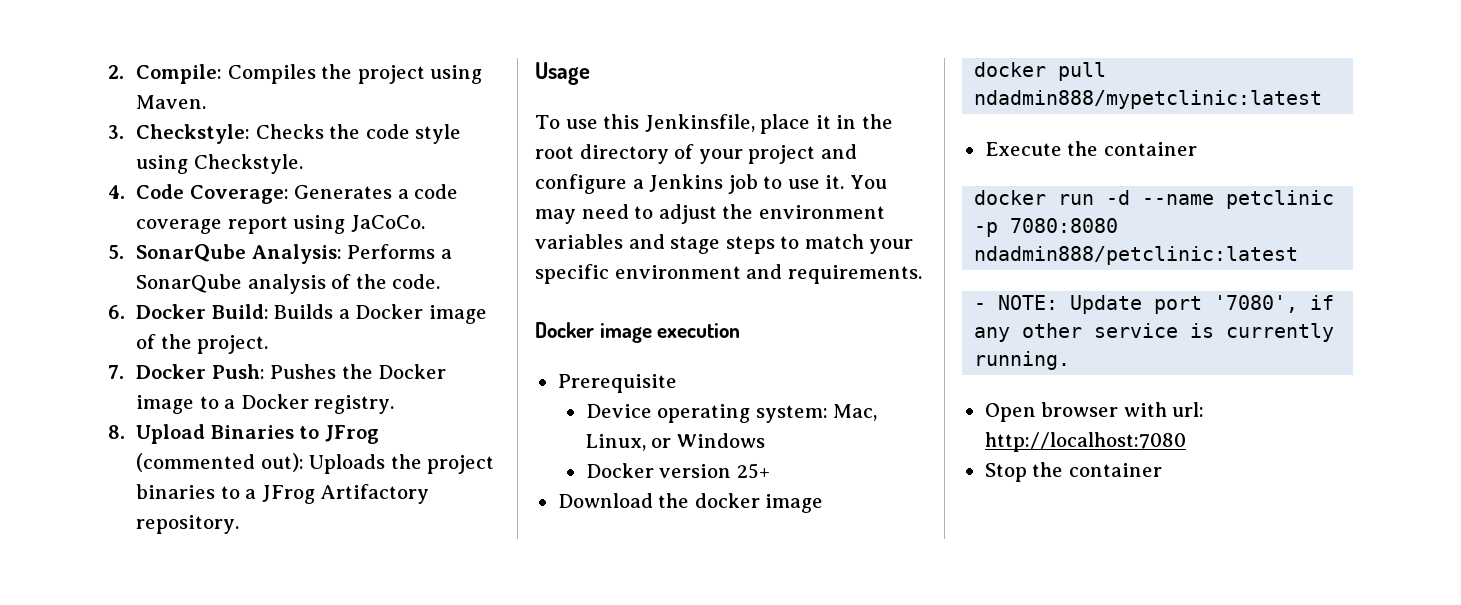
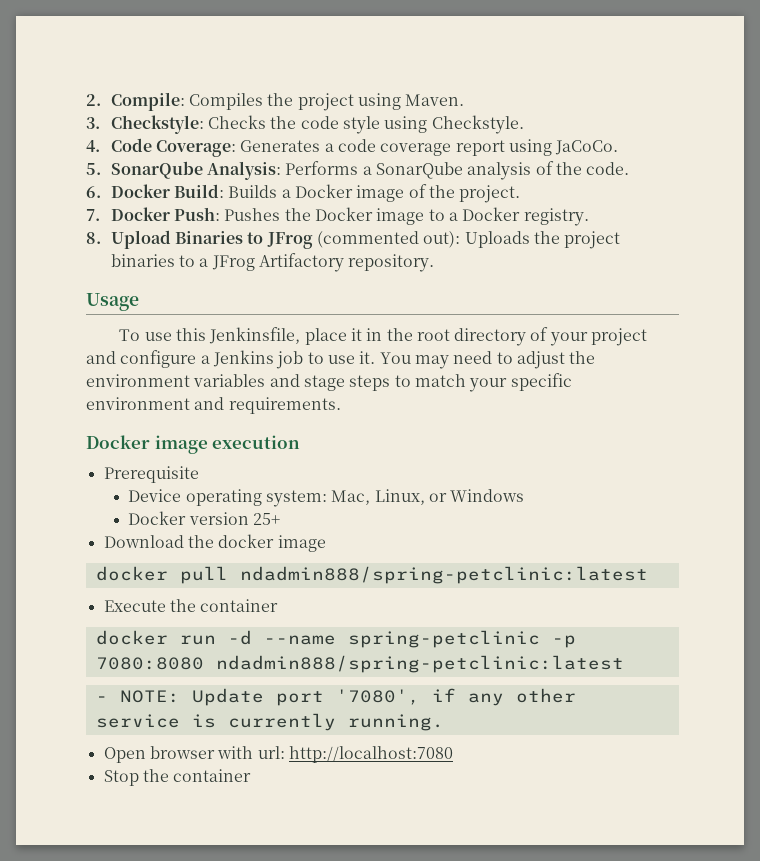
[974,90,1323,109] ndadmin888/mypetclinic:latest -> [239,566,648,584] ndadmin888/spring-petclinic:latest
[1226,190,1335,209] petclinic -> [347,630,540,648] spring-petclinic
[974,246,1299,265] ndadmin888/petclinic:latest -> [215,655,624,673] ndadmin888/spring-petclinic:latest

